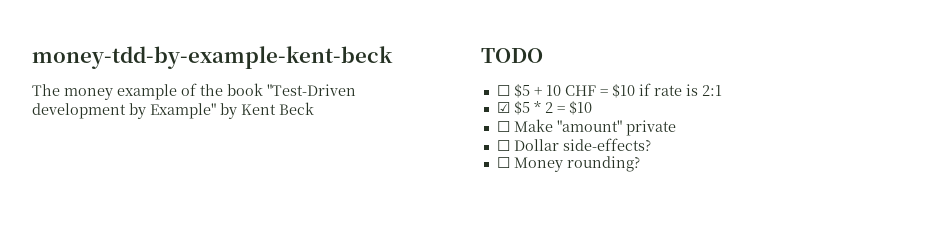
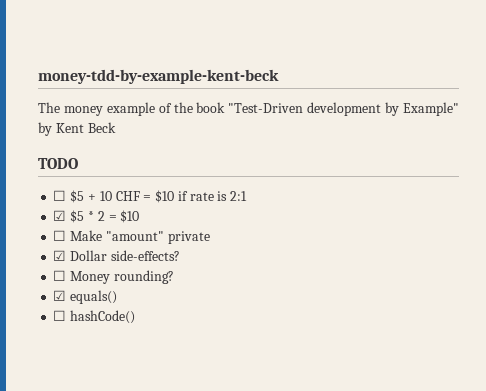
[496,140,510,151] ☐ -> [53,250,67,261] ☑
(640, 164) none -> [53,290,118,304] [53,310,136,324] // ☑ equals() // ☐ hashCode()

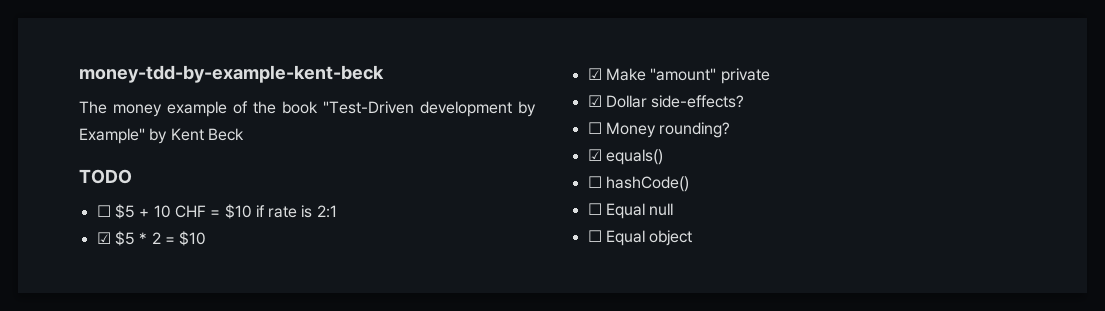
[53,230,67,241] ☐ -> [587,68,602,80] ☑
(136, 317) none -> [587,203,674,219] [587,230,693,246] // ☐ Equal null // ☐ Equal object

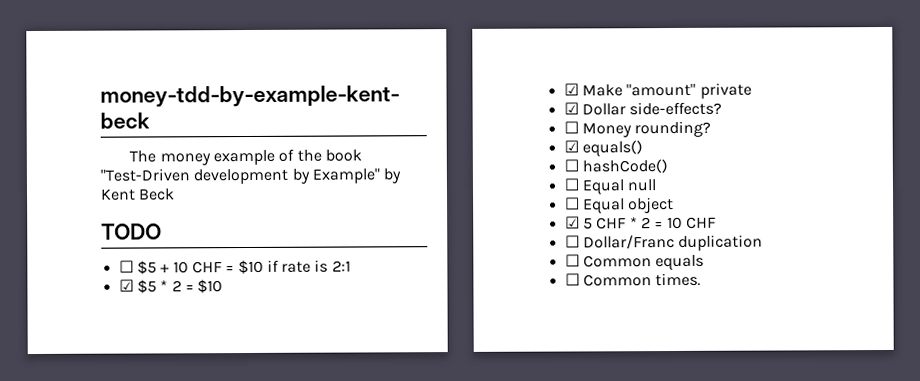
(693, 238) none -> [564,216,716,230] [564,234,764,251] [564,254,705,271] [564,272,702,287] // ☑ 5 CHF * 2 = 10 CHF // ☐ Dollar/Franc duplication // ☐ Common equals // ☐ Common times.

